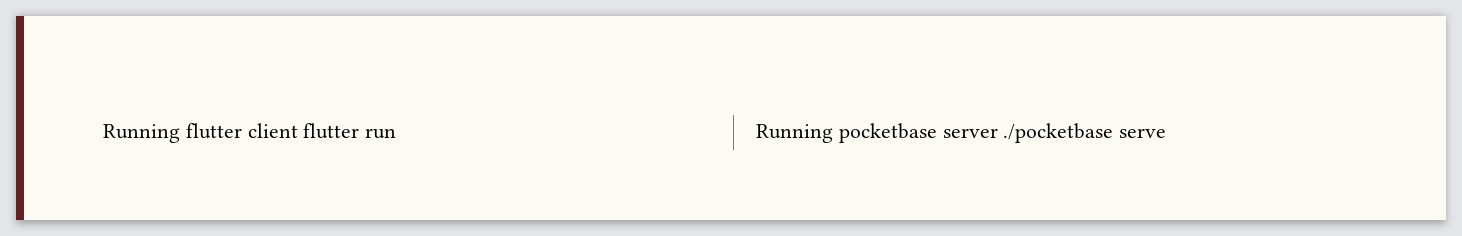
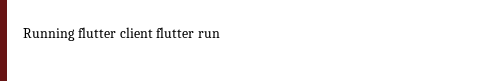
[756,123,1167,143] // Running pocketbase server ./pocketbase serve -> (221, 34) none

